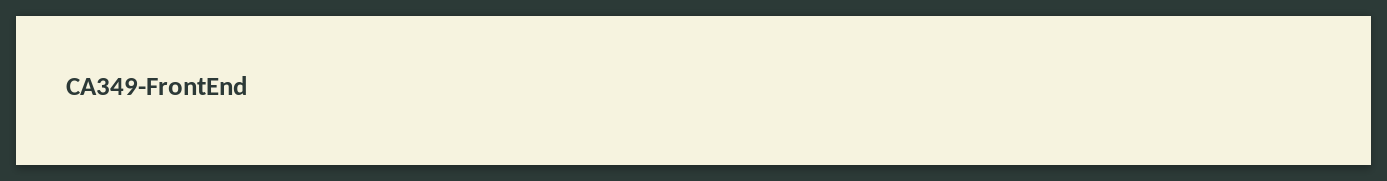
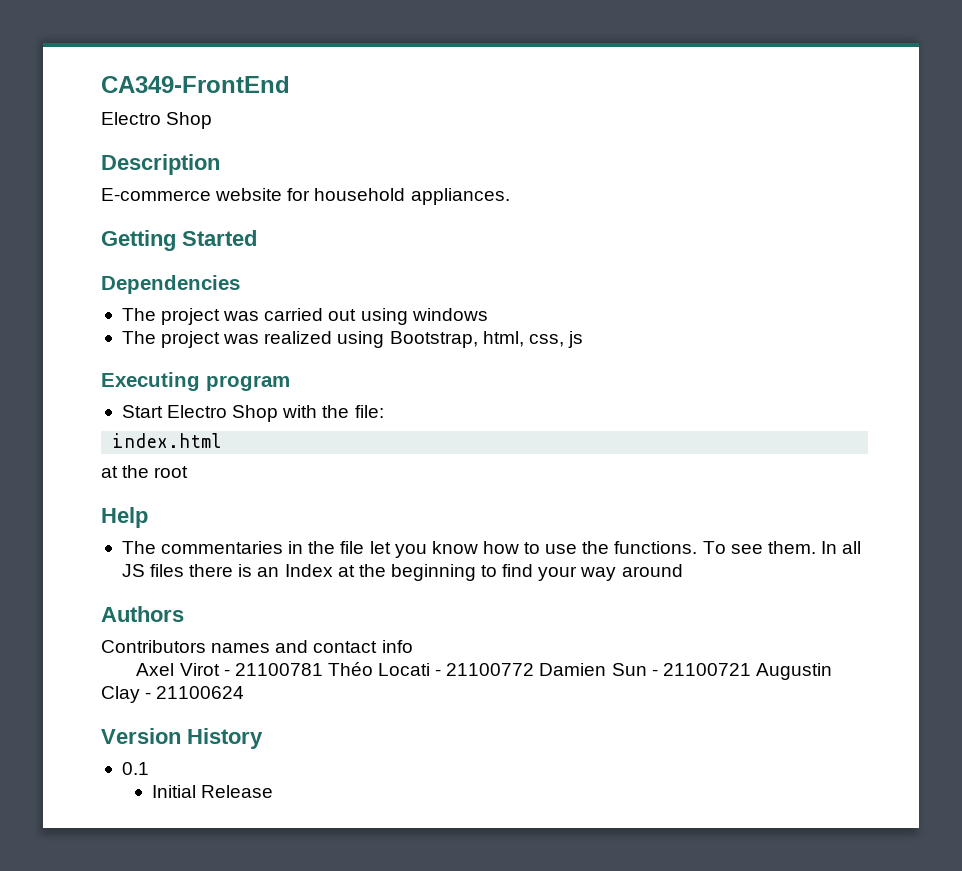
(247, 85) none -> [101,112,213,129] [101,154,220,175] [101,188,510,205] [101,230,257,251] [101,275,240,294] [121,308,488,325] [121,331,583,348] [101,372,290,391] [121,405,384,422] [112,433,223,448] [101,465,189,478] [101,507,148,528] [121,541,862,558] [121,564,683,581] [101,606,184,622] [101,640,413,653] [136,662,833,680] [101,686,245,703] [101,728,263,749] [121,762,149,775] [152,785,274,798] // Electro Shop // Description // E-commerce website for household appliances. // Getting Started // Dependencies // The project was carried out using windows // The project was realized using Bootstrap, html, css, js // Executing program // Start Electro Shop with the file: // index.html // at the root // Help // The commentaries in the file let you know how to use the functions. To see them. In all JS files there is an Index at the beginning to find your way around // Authors // Contributors names and contact info // Axel Virot - 21100781 Théo Locati - 21100772 Damien Sun - 21100721 Augustin Clay - 21100624 // Version History // 0.1 // Initial Release

